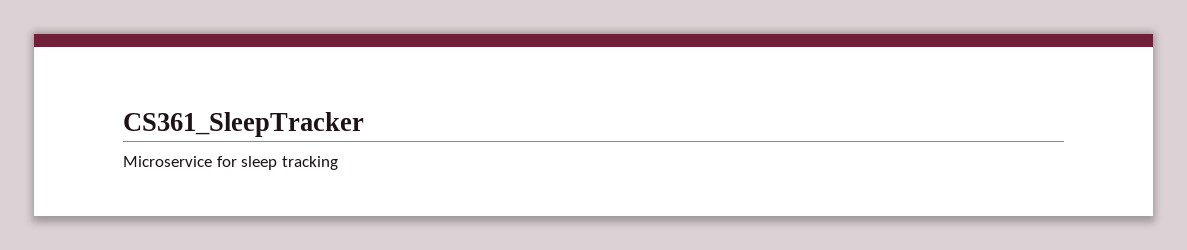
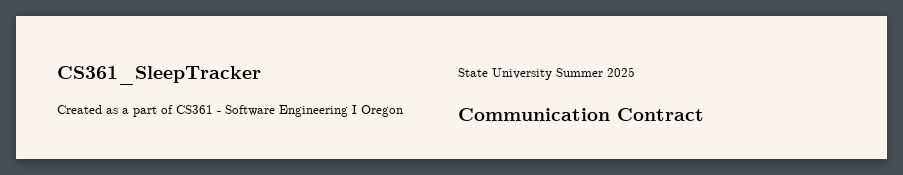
[123,156,338,170] Microservice for sleep tracking -> [57,105,403,117] [458,67,635,80] [458,108,704,121] Created as a part of CS361 - Software Engineering I Oregon State University Summer 2025 // Communication Contract

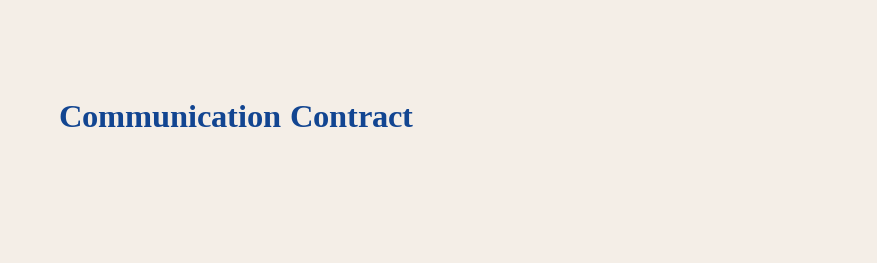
[57,66,261,85] [57,105,403,117] [458,67,635,80] CS361_SleepTracker // Created as a part of CS361 - Software Engineering I Oregon State University Summer 2025 // -> (59, 116) none

